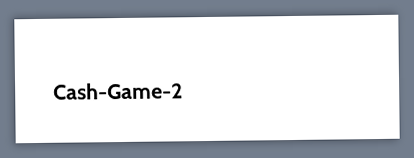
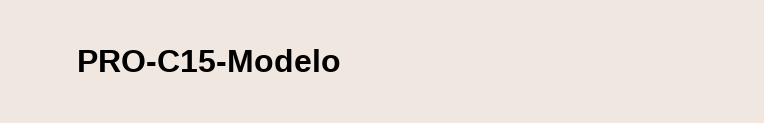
[53,82,183,100] Cash-Game-2 -> [77,49,341,72] PRO-C15-Modelo

